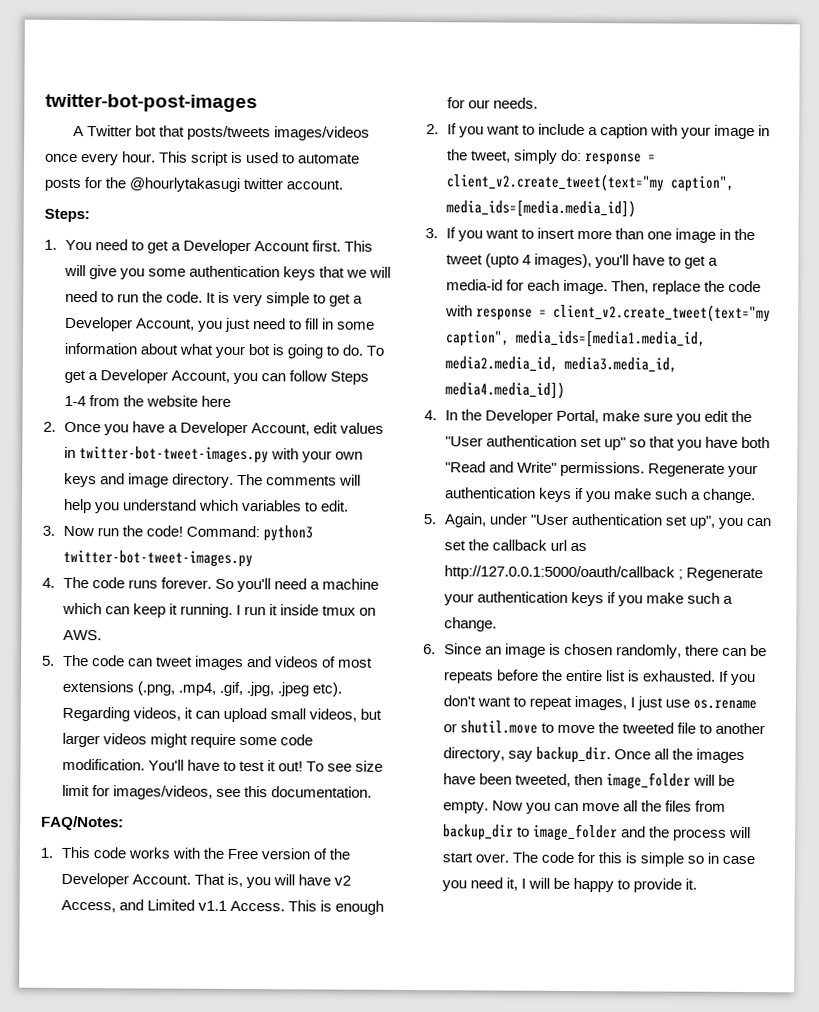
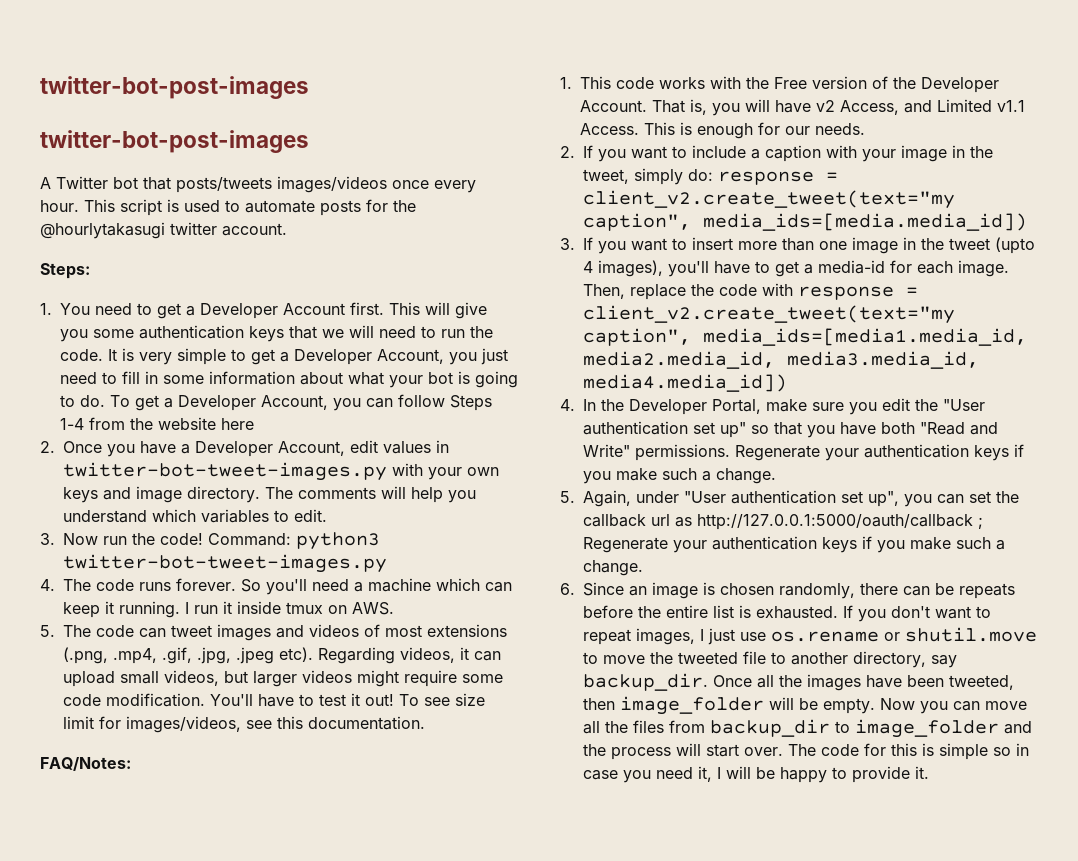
[45,93,258,113] twitter-bot-post-images -> [40,76,309,99] [40,130,309,153] twitter-bot-post-images // twitter-bot-post-images

